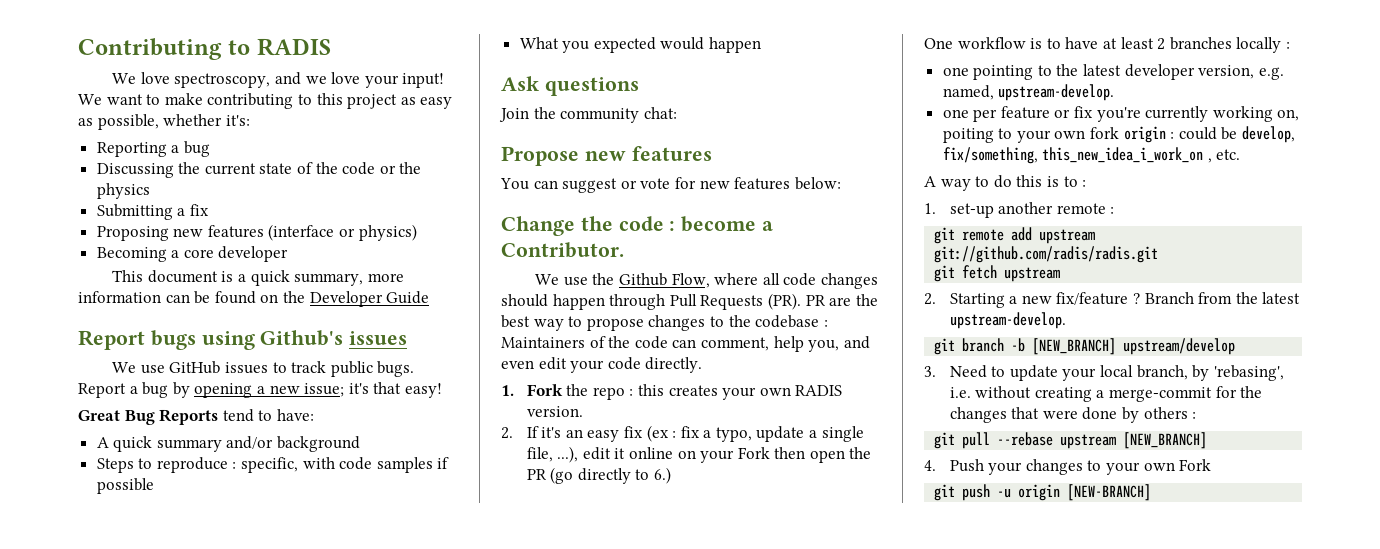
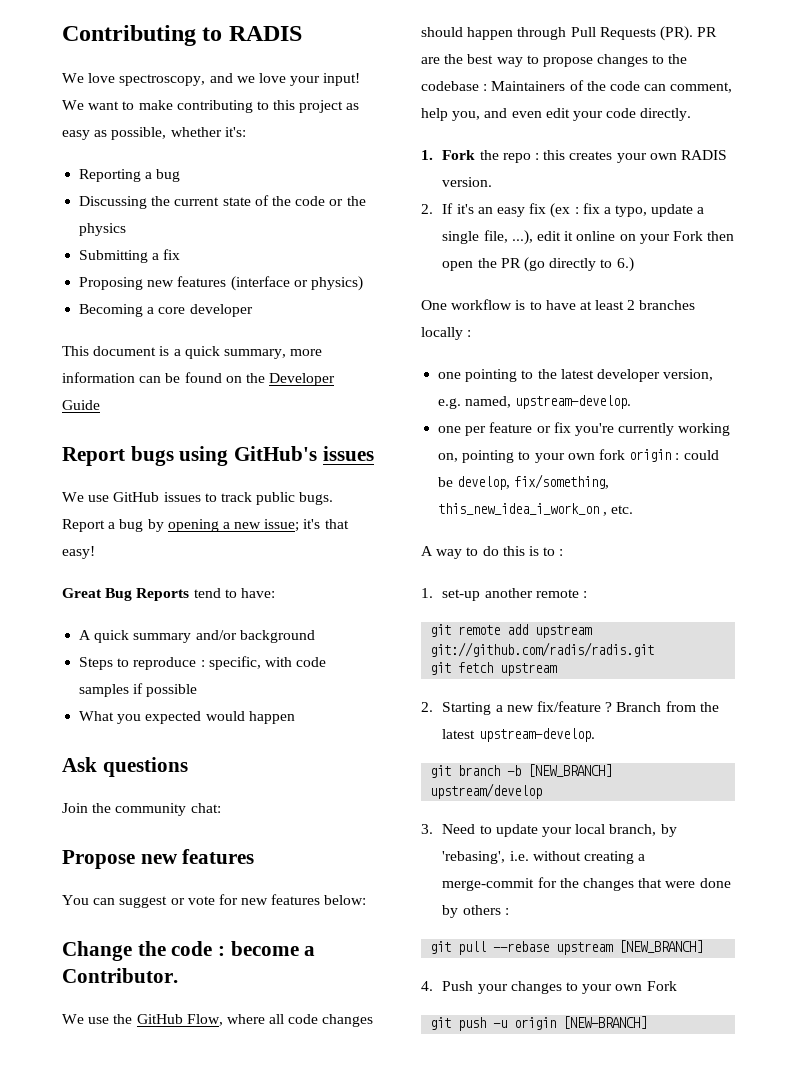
[260,330,344,346] Github's -> [234,446,318,461] GitHub's
[618,273,667,286] Github -> [136,1014,183,1024] GitHub
[942,128,994,143] poiting -> [462,450,515,463] pointing

